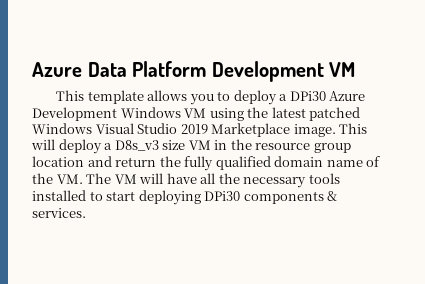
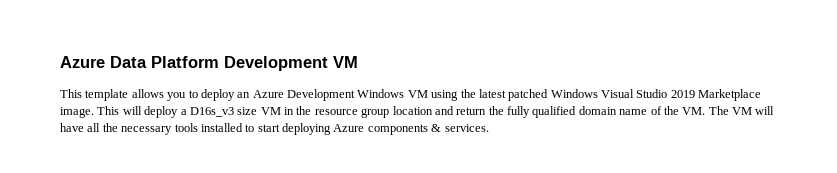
[279,91,326,101] a DPi30 -> [237,92,251,98] an
[114,140,159,151] D8s_v3 -> [189,107,234,117] D16s_v3
[204,191,241,201] DPi30 -> [333,124,365,132] Azure

